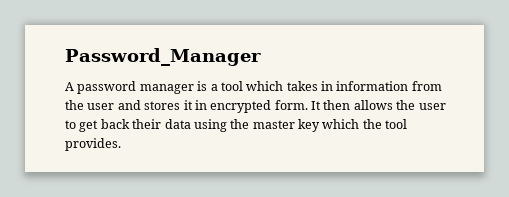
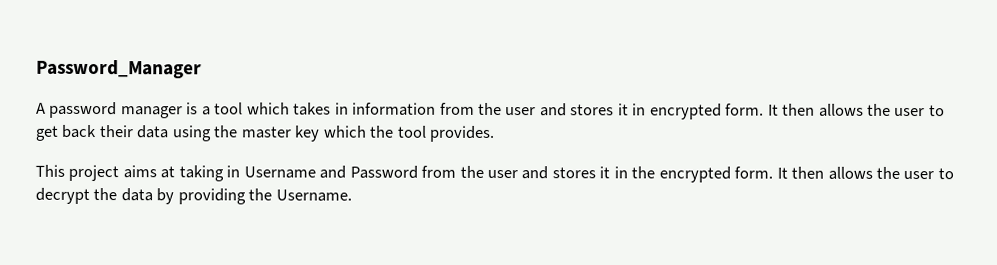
(121, 144) none -> [35,164,954,183] [35,187,352,205] // This project aims at taking in Username and Password from the user and stores it in the encrypted form. It then allows the user to decrypt the data by providing the Username.

